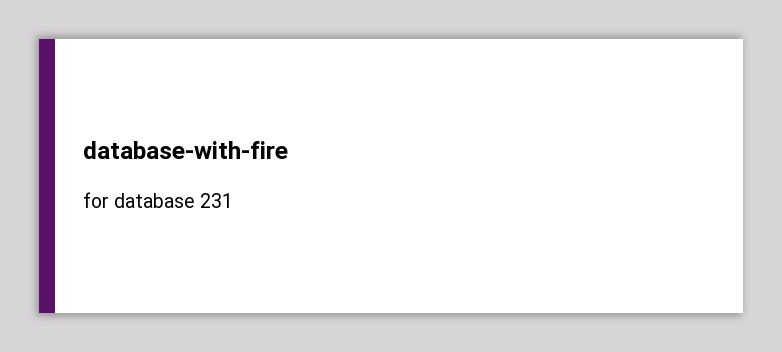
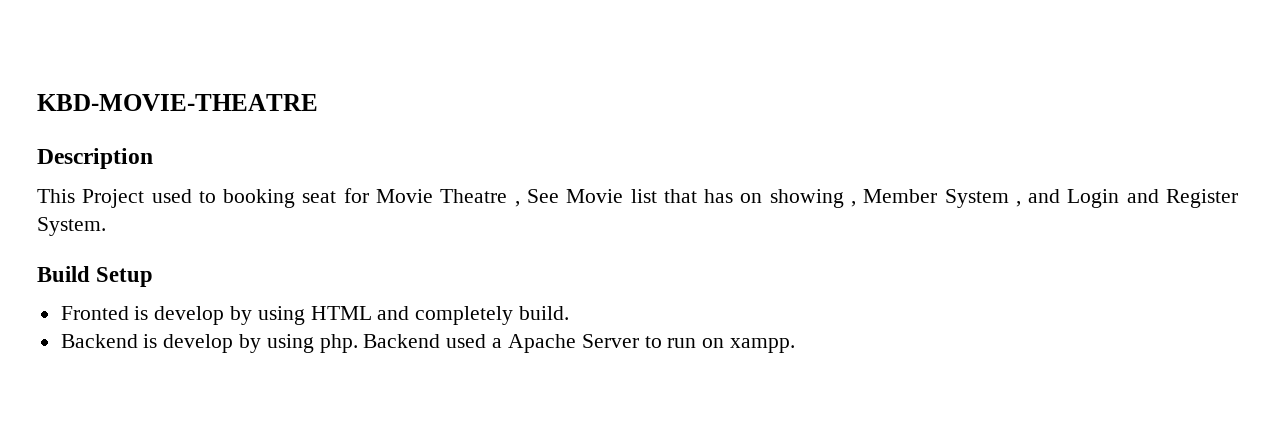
[83,141,288,159] [83,192,233,208] database-with-fire // for database 231 -> [37,94,318,111] [37,148,153,169] [37,188,1238,208] [37,217,106,236] [37,266,154,287] [60,306,570,325] [60,334,795,353] KBD-MOVIE-THEATRE // Description // This Project used to booking seat for Movie Theatre , See Movie list that has on showing , Member System , and Login and Register System. // Build Setup // Fronted is develop by using HTML and completely build. // Backend is develop by using php. Backend used a Apache Server to run on xampp.

